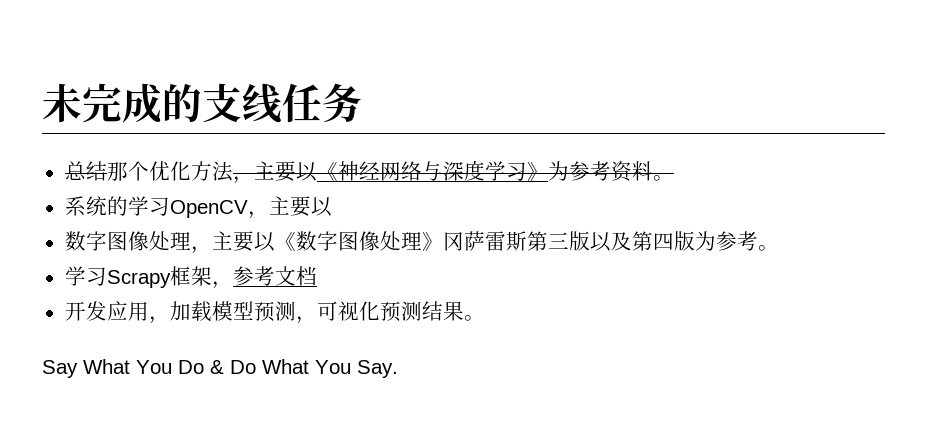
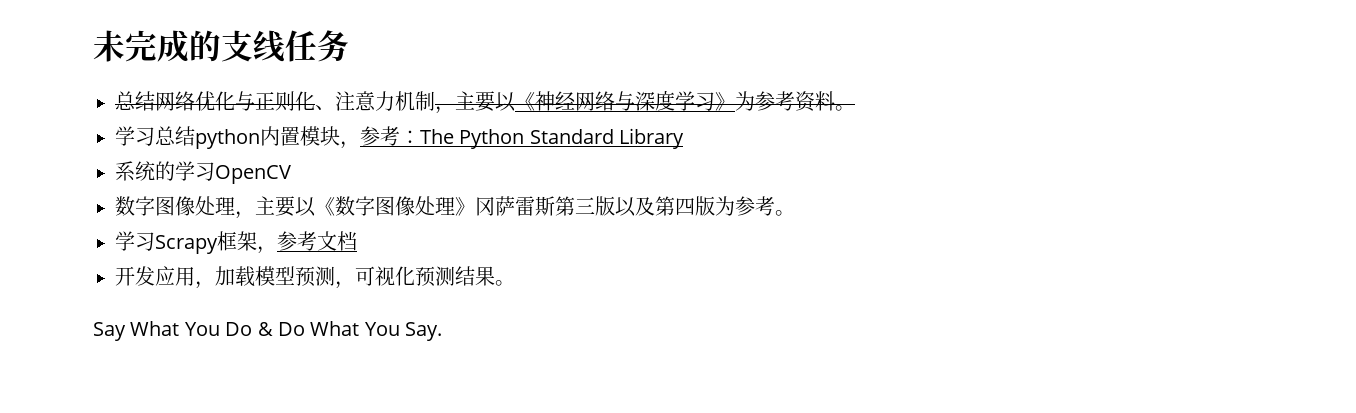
[106,161,233,182] 那个优化方法 -> [155,91,435,111] 网络优化与正则化、注意力机制
(674, 178) none -> [115,126,685,149] // 学习总结python内置模块，参考：The Python Standard Library
[247,196,332,219] ，主要以 -> (291, 174) none

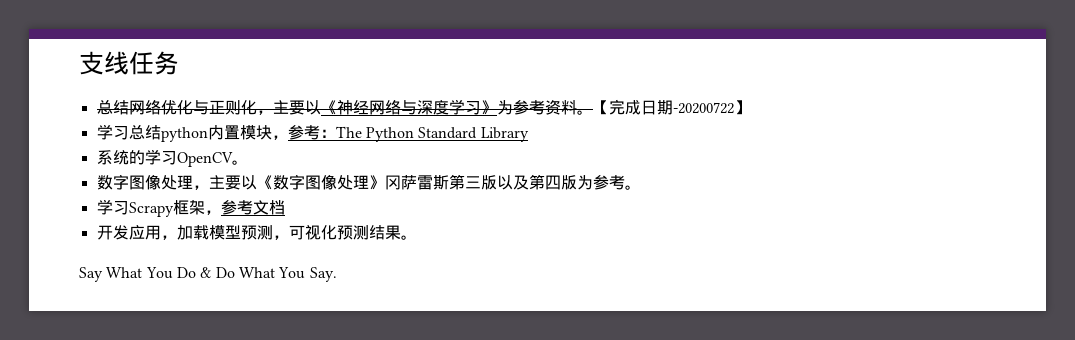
[93,30,221,62] 未完成的 -> (79, 63) none
[315,91,435,111] 、注意力机制 -> (257, 107) none
(855, 108) none -> [592,99,750,115] 【完成日期-20200722】
(291, 174) none -> [231,160,248,165] 。

